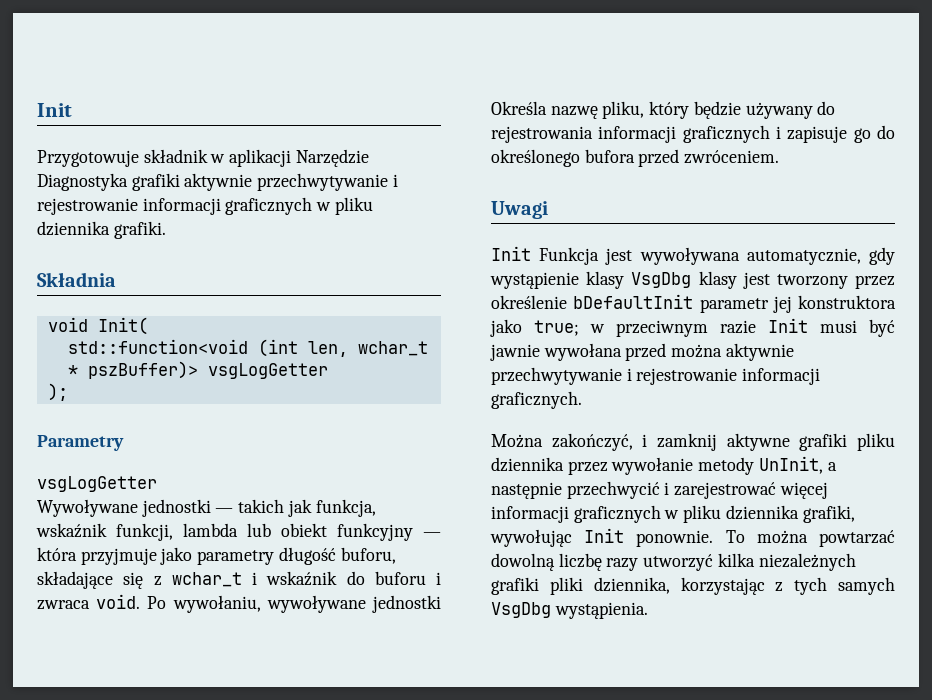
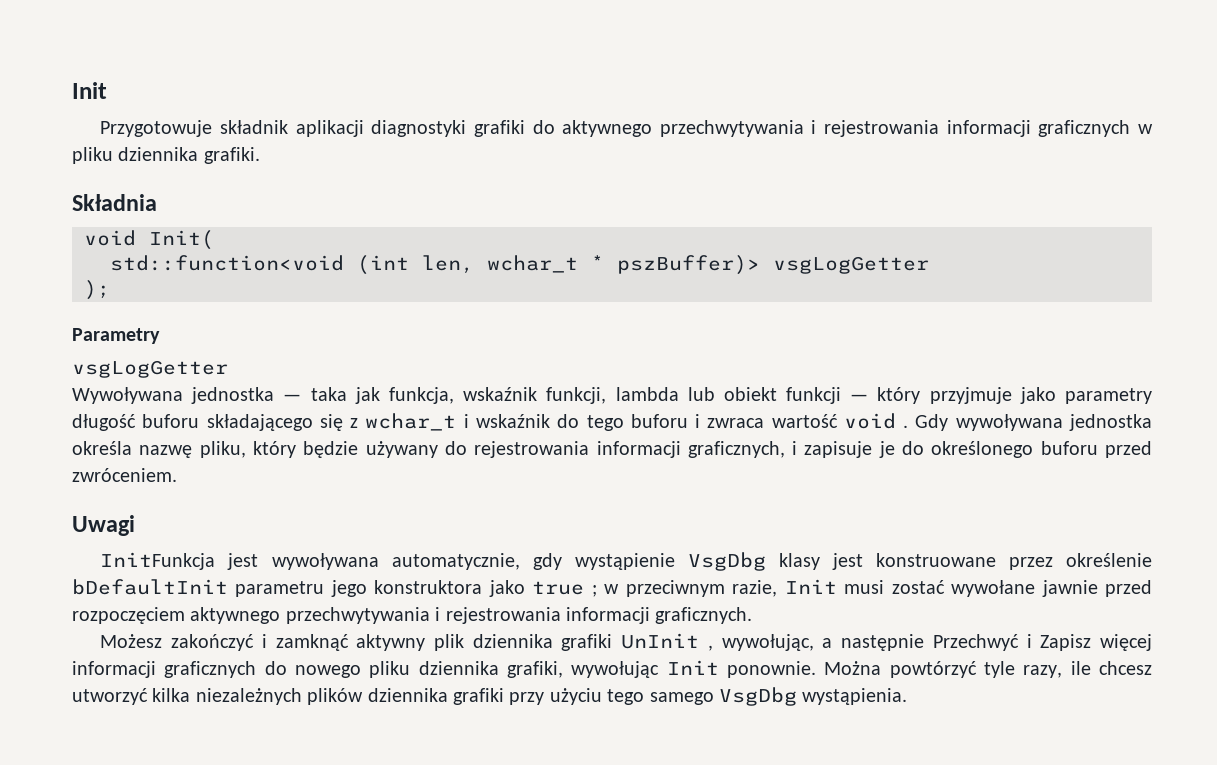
[210,149,369,167] [37,173,398,191] [37,198,138,215] w aplikacji Narzędzie Diagnostyka grafiki aktywnie przechwytywanie i rejestrowanie -> [295,120,940,137] aplikacji diagnostyki grafiki do aktywnego przechwytywania i rejestrowania
[37,499,285,517] Wywoływane jednostki — takich -> [72,387,347,404] Wywoływana jednostka — taka
[337,523,441,541] [37,547,77,561] funkcyjny — która -> [786,387,921,404] funkcji — który
[340,547,396,564] [37,571,113,589] buforu, składające -> [142,414,313,431] buforu składającego
(365, 578) none -> [586,415,624,431] tego
[96,594,441,613] [491,101,547,115] void. Po wywołaniu, wywoływane jednostki Określa -> [771,413,1153,431] [72,441,132,455] wartość void . Gdy wywoływana jednostka określa
[682,125,770,143] graficznych -> [687,441,785,458] graficznych,
[853,128,871,143] go -> [878,441,895,458] je
[584,149,635,163] bufora -> [1040,441,1098,455] buforu
[491,246,600,265] Init Funkcja -> [100,552,216,570] InitFunkcja
[586,271,625,289] klasy -> (675, 561) none
[776,274,848,289] tworzony -> [875,553,996,567] konstruowane
[699,295,896,313] [490,319,579,337] parametr jej konstruktora jako true; -> [235,580,597,597] parametru jego konstruktora jako true ;
[720,320,756,334] razie -> [732,580,778,597] razie,
[869,319,895,337] [490,343,794,361] [491,367,821,385] [491,391,582,409] [491,433,896,451] [491,456,837,475] [491,481,777,499] być jawnie wywołana przed można aktywnie przechwytywanie i rejestrowanie informacji graficznych. // Można zakończyć, i zamknij aktywne grafiki pliku dziennika przez wywołanie metody UnInit, a następnie przechwycić i zarejestrować -> [891,580,1153,597] [72,607,753,624] [100,633,1092,651] zostać wywołane jawnie przed rozpoczęciem aktywnego przechwytywania i rejestrowania informacji graficznych. // Możesz zakończyć i zamknąć aktywny plik dziennika grafiki UnInit , wywołując, a następnie Przechwyć i Zapisz
[664,510,680,519] w -> [264,661,361,678] do nowego
[725,530,895,547] [491,553,856,571] [491,577,895,595] To można powtarzać dowolną liczbę razy utworzyć kilka niezależnych grafiki pliki dziennika, korzystając z tych samych -> [824,661,1153,678] [72,688,714,705] Można powtórzyć tyle razy, ile chcesz utworzyć kilka niezależnych plików dziennika grafiki przy użyciu tego samego

